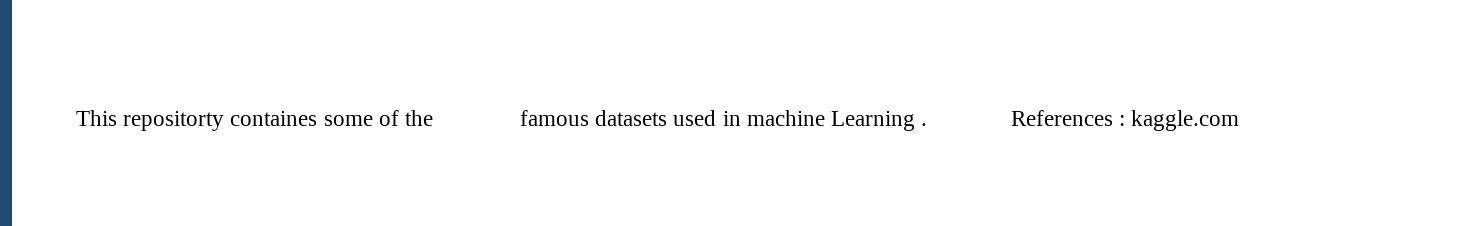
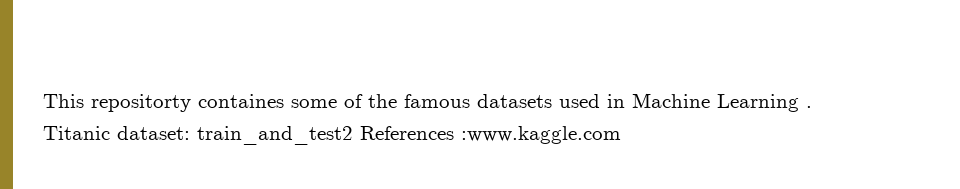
[746,110,825,126] machine -> [632,93,710,108] Machine
[1011,110,1240,131] References : kaggle.com -> [43,126,621,145] Titanic dataset: train_and_test2 References :www.kaggle.com

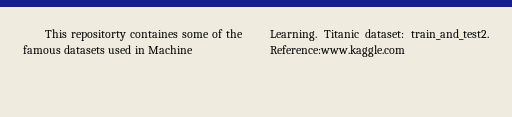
[717,94,812,112] [43,126,621,145] Learning . Titanic dataset: train_and_test2 References :www.kaggle.com -> [270,29,489,41] [270,45,405,57] Learning. Titanic dataset: train_and_test2. Reference:www.kaggle.com

